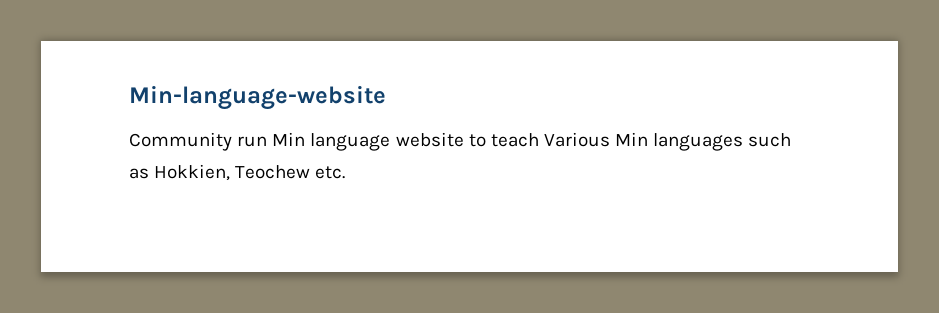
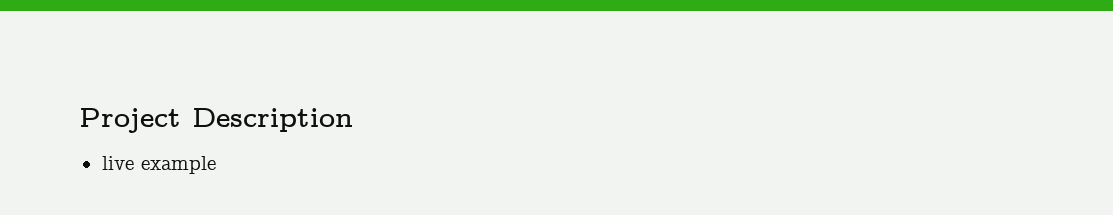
[129,85,386,110] [129,132,792,151] [129,164,346,181] Min-language-website // Community run Min language website to teach Various Min languages such as Hokkien, Teochew etc. -> [79,108,353,133] [101,156,216,174] Project Description // live example

